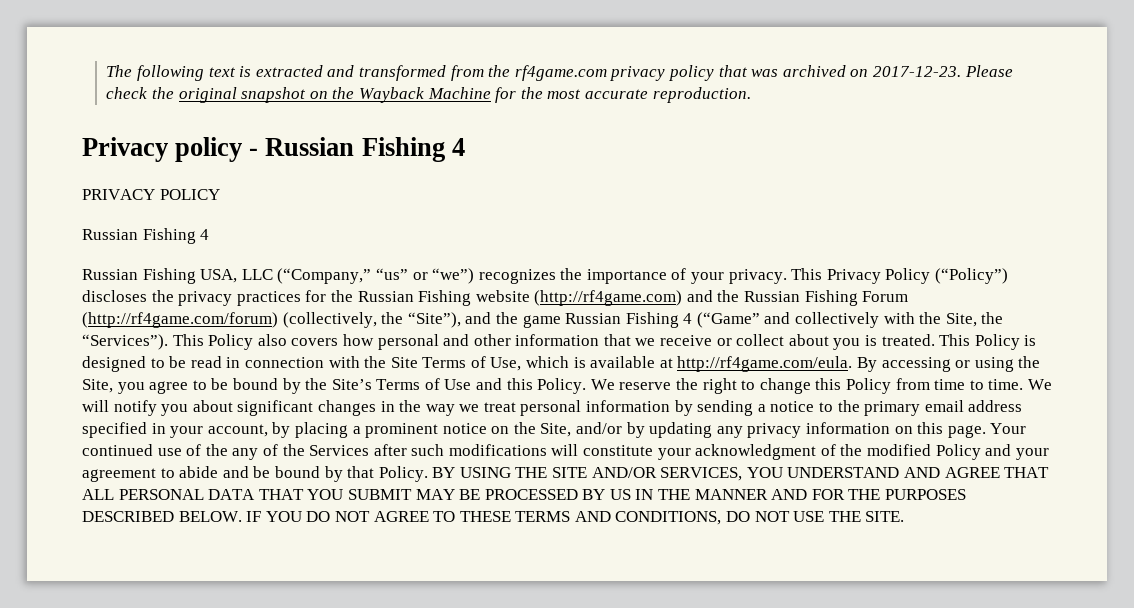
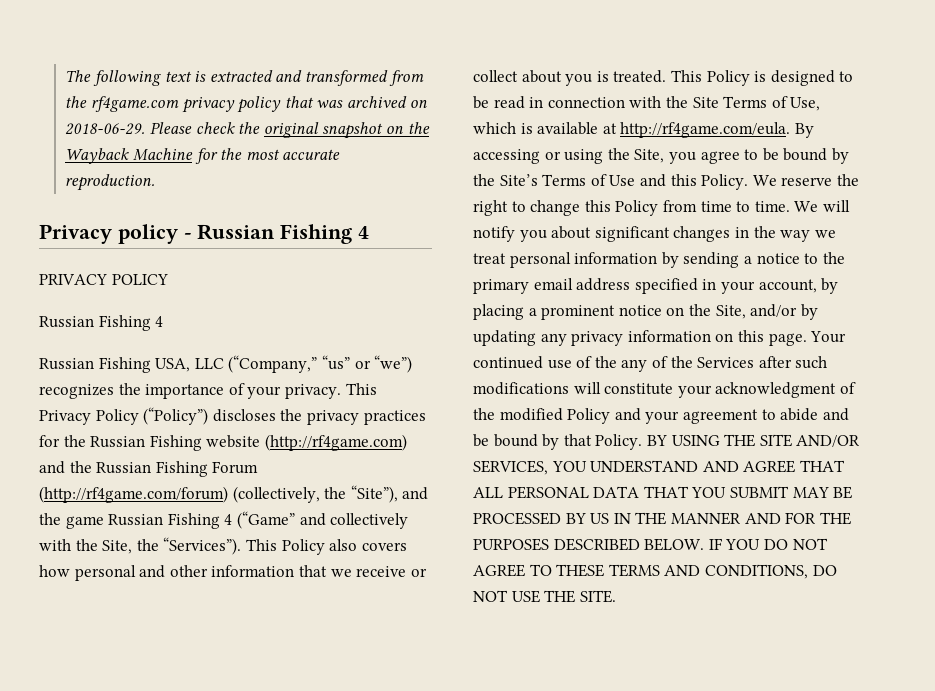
[872,66,961,77] 2017-12-23. -> [65,123,146,135] 2018-06-29.

